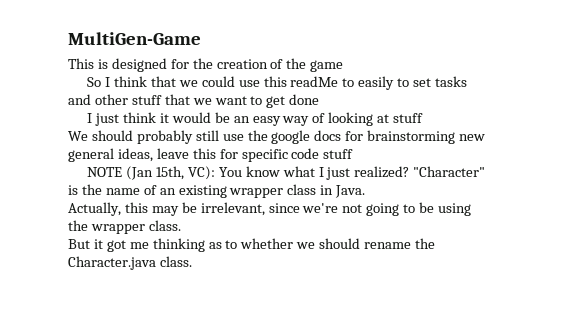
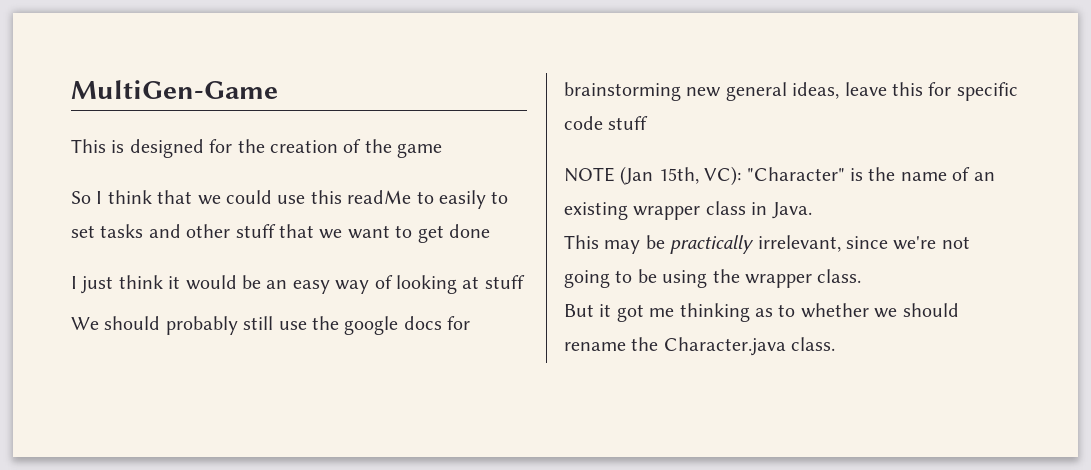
[218,166,410,180] You know what I just realized? -> (742, 176) none
[68,202,148,216] Actually, this -> [564,235,599,249] This
(197, 207) none -> [670,235,755,254] practically

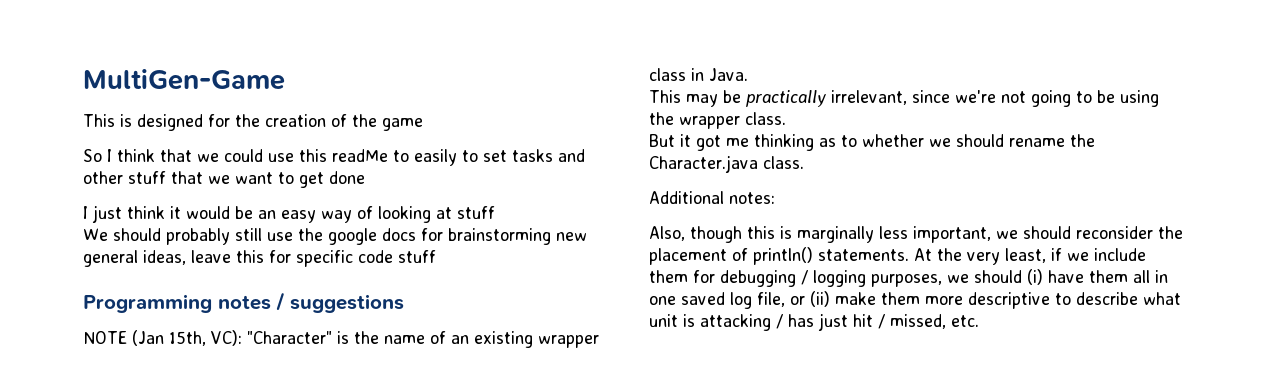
(649, 123) none -> [83,292,404,313] // Programming notes / suggestions
(836, 344) none -> [649,191,775,204] [649,226,1183,243] [649,247,1146,265] [649,269,1168,287] [649,291,1181,309] [649,313,979,331] // Additional notes: // Also, though this is marginally less important, we should reconsider the placement of println() statements. At the very least, if we include them for debugging / logging purposes, we should (i) have them all in one saved log file, or (ii) make them more descriptive to describe what unit is attacking / has just hit / missed, etc.

